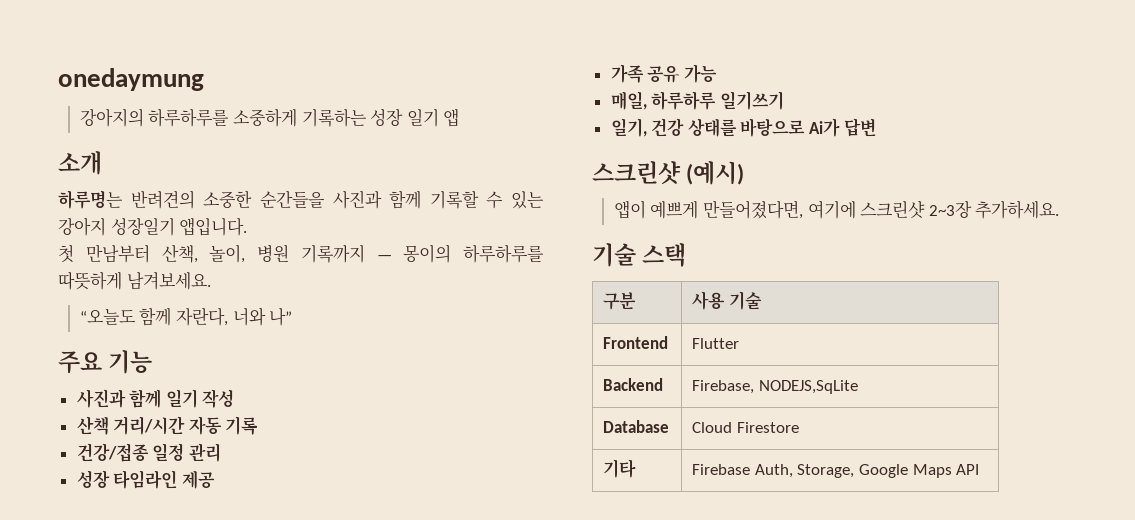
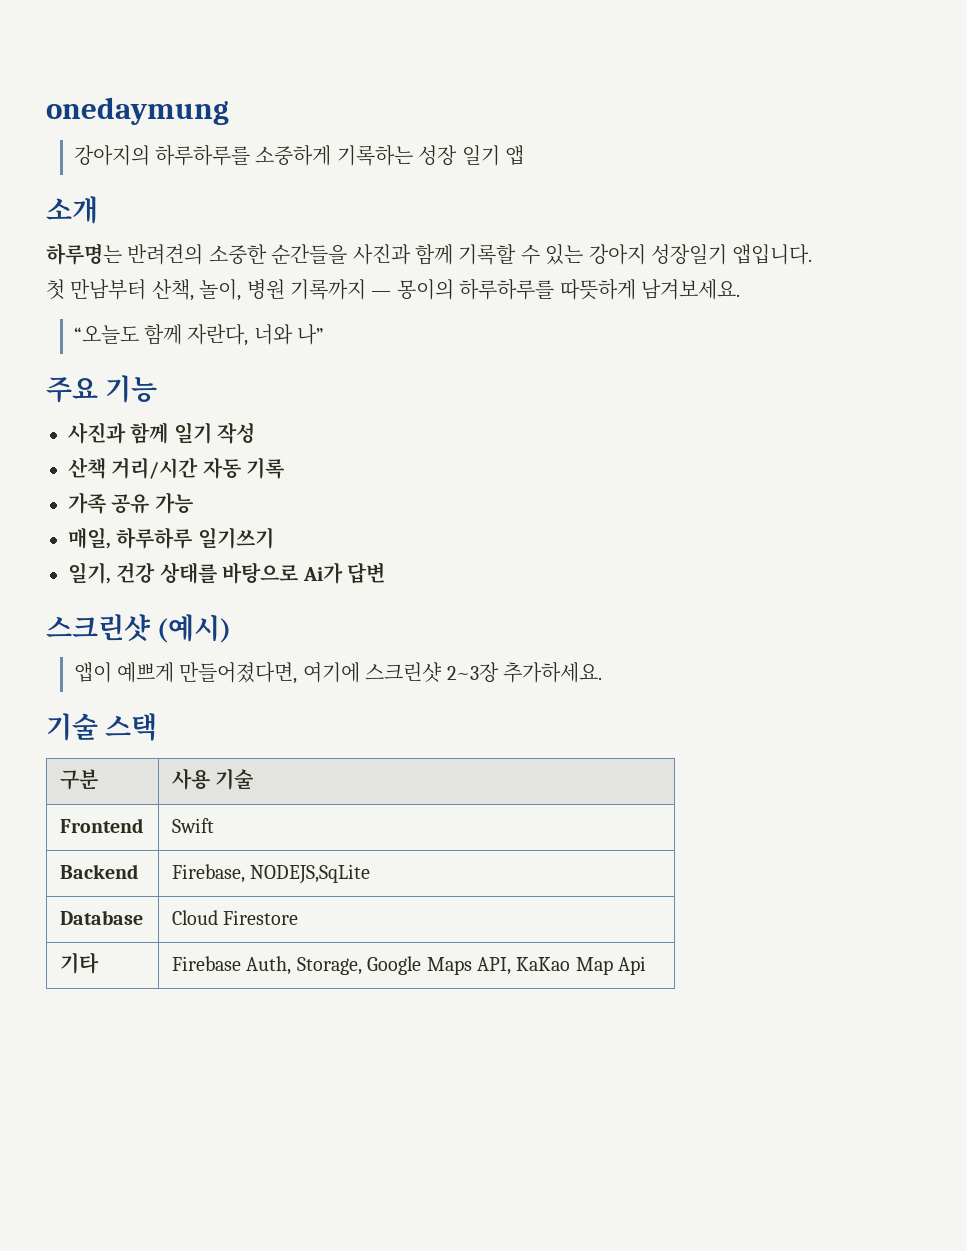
[76,443,221,462] [76,470,215,489] // 건강/접종 일정 관리 // 성장 타임라인 제공 -> (285, 468) none
[692,338,740,349] Flutter -> [172,818,215,833] Swift
[956,464,980,475] API -> [477,956,647,975] API, KaKao Map Api

